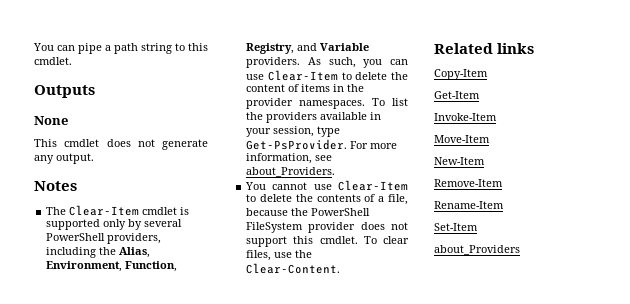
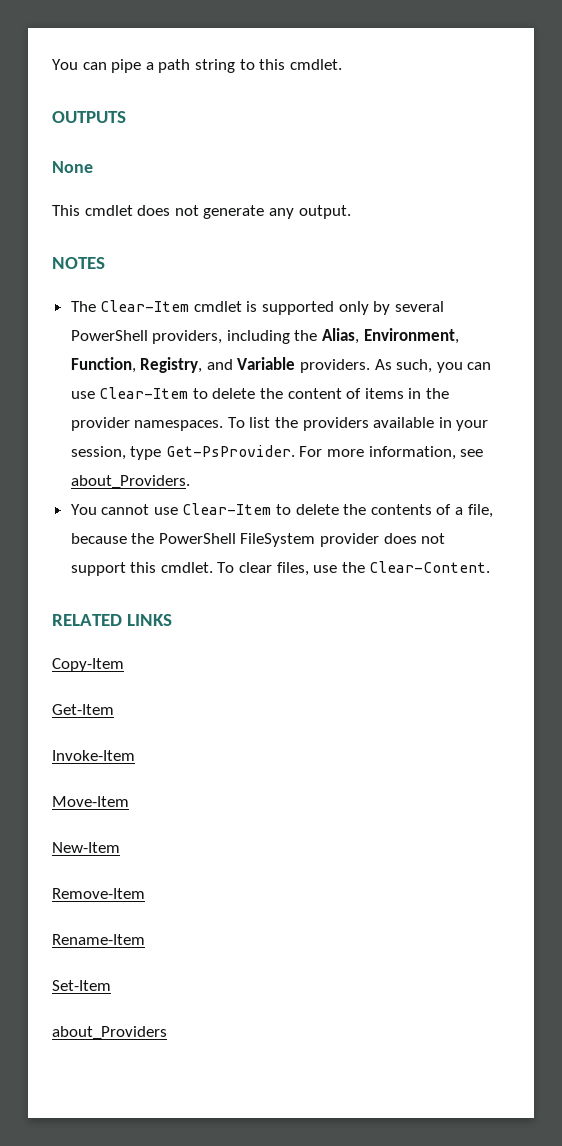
[34,85,95,98] Outputs -> [52,111,126,123] OUTPUTS
[34,181,77,191] Notes -> [52,257,105,269] NOTES
[434,43,535,54] Related links -> [52,614,172,626] RELATED LINKS

